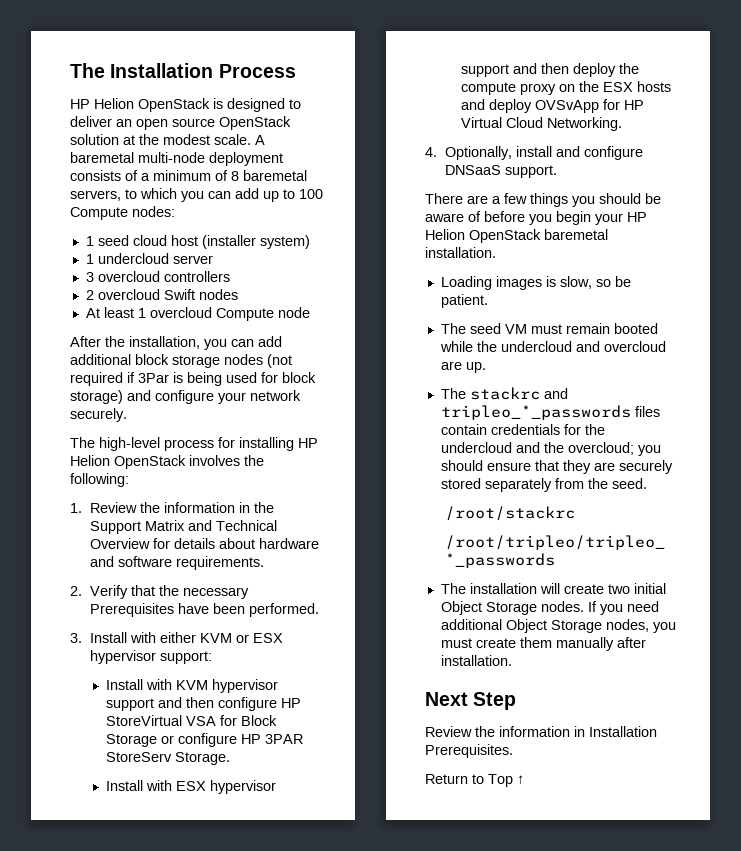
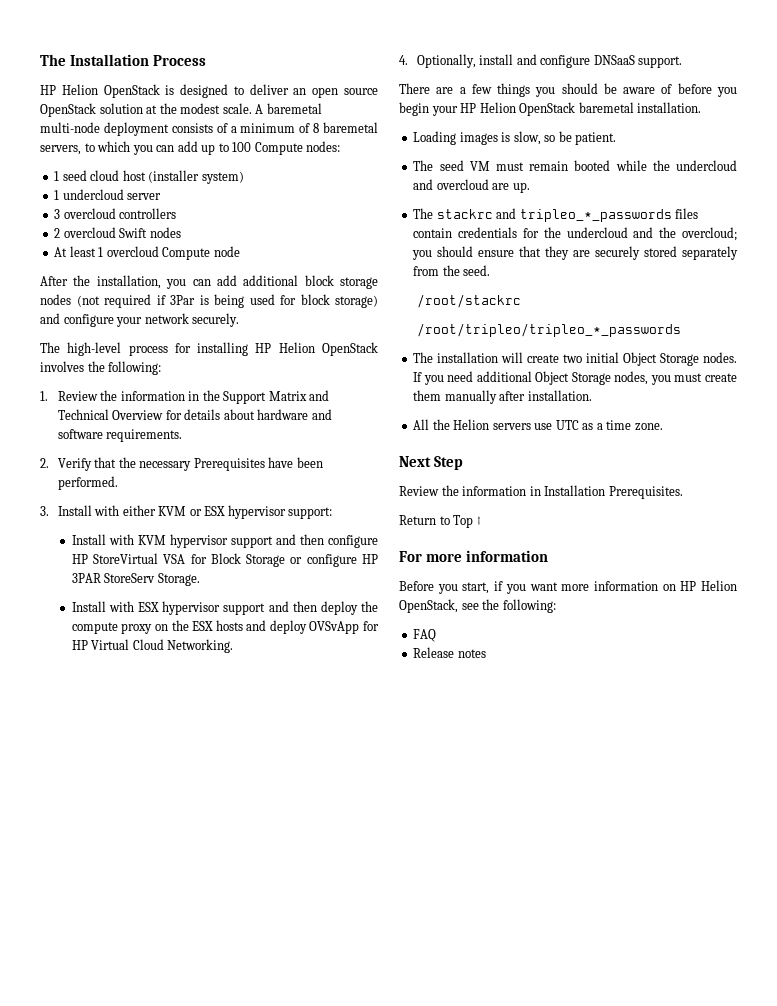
(512, 660) none -> [413,419,663,431] // All the Helion servers use UTC as a time zone.
(524, 779) none -> [399,550,549,562] [399,580,737,594] [399,599,556,613] [413,629,437,642] [413,647,486,658] // For more information // Before you start, if you want more information on HP Helion OpenStack, see the following: // FAQ // Release notes

